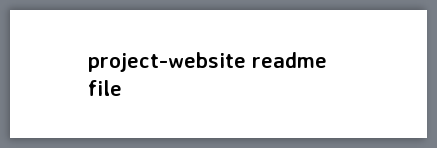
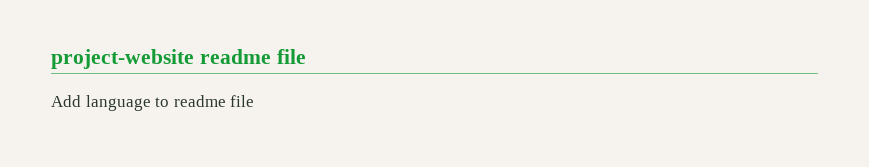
(122, 88) none -> [51,95,255,111] // Add language to readme file

